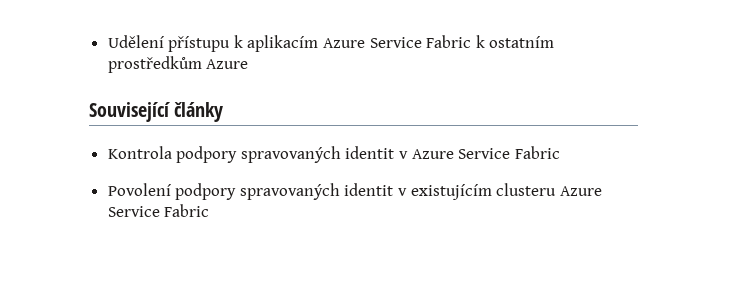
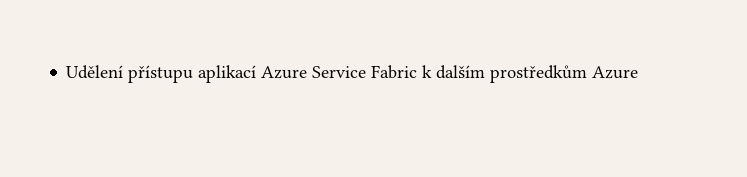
[233,35,319,52] k aplikacím -> [198,65,257,83] aplikací
[489,36,555,48] ostatním -> [436,65,486,79] dalším
[89,102,224,122] [107,146,560,163] [107,183,602,200] [107,204,210,217] // Související články // Kontrola podpory spravovaných identit v Azure Service Fabric // Povolení podpory spravovaných identit v existujícím clusteru Azure Service Fabric -> (639, 72) none

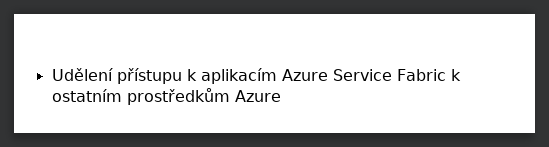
[198,65,257,83] aplikací -> [186,68,277,84] k aplikacím
[436,65,486,79] dalším -> [51,89,122,102] ostatním

